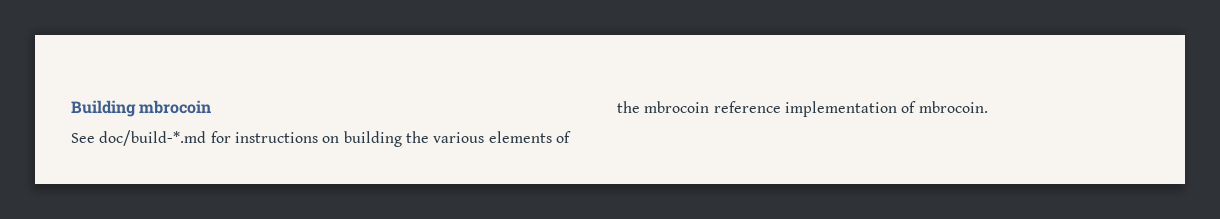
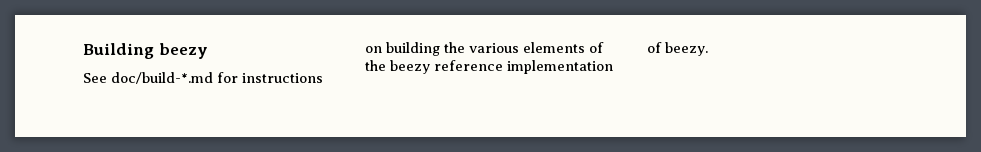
[139,100,212,114] mbrocoin -> [158,43,208,59] beezy
[644,101,710,113] mbrocoin -> [390,60,430,74] beezy
[918,101,988,113] mbrocoin. -> [665,42,708,56] beezy.

